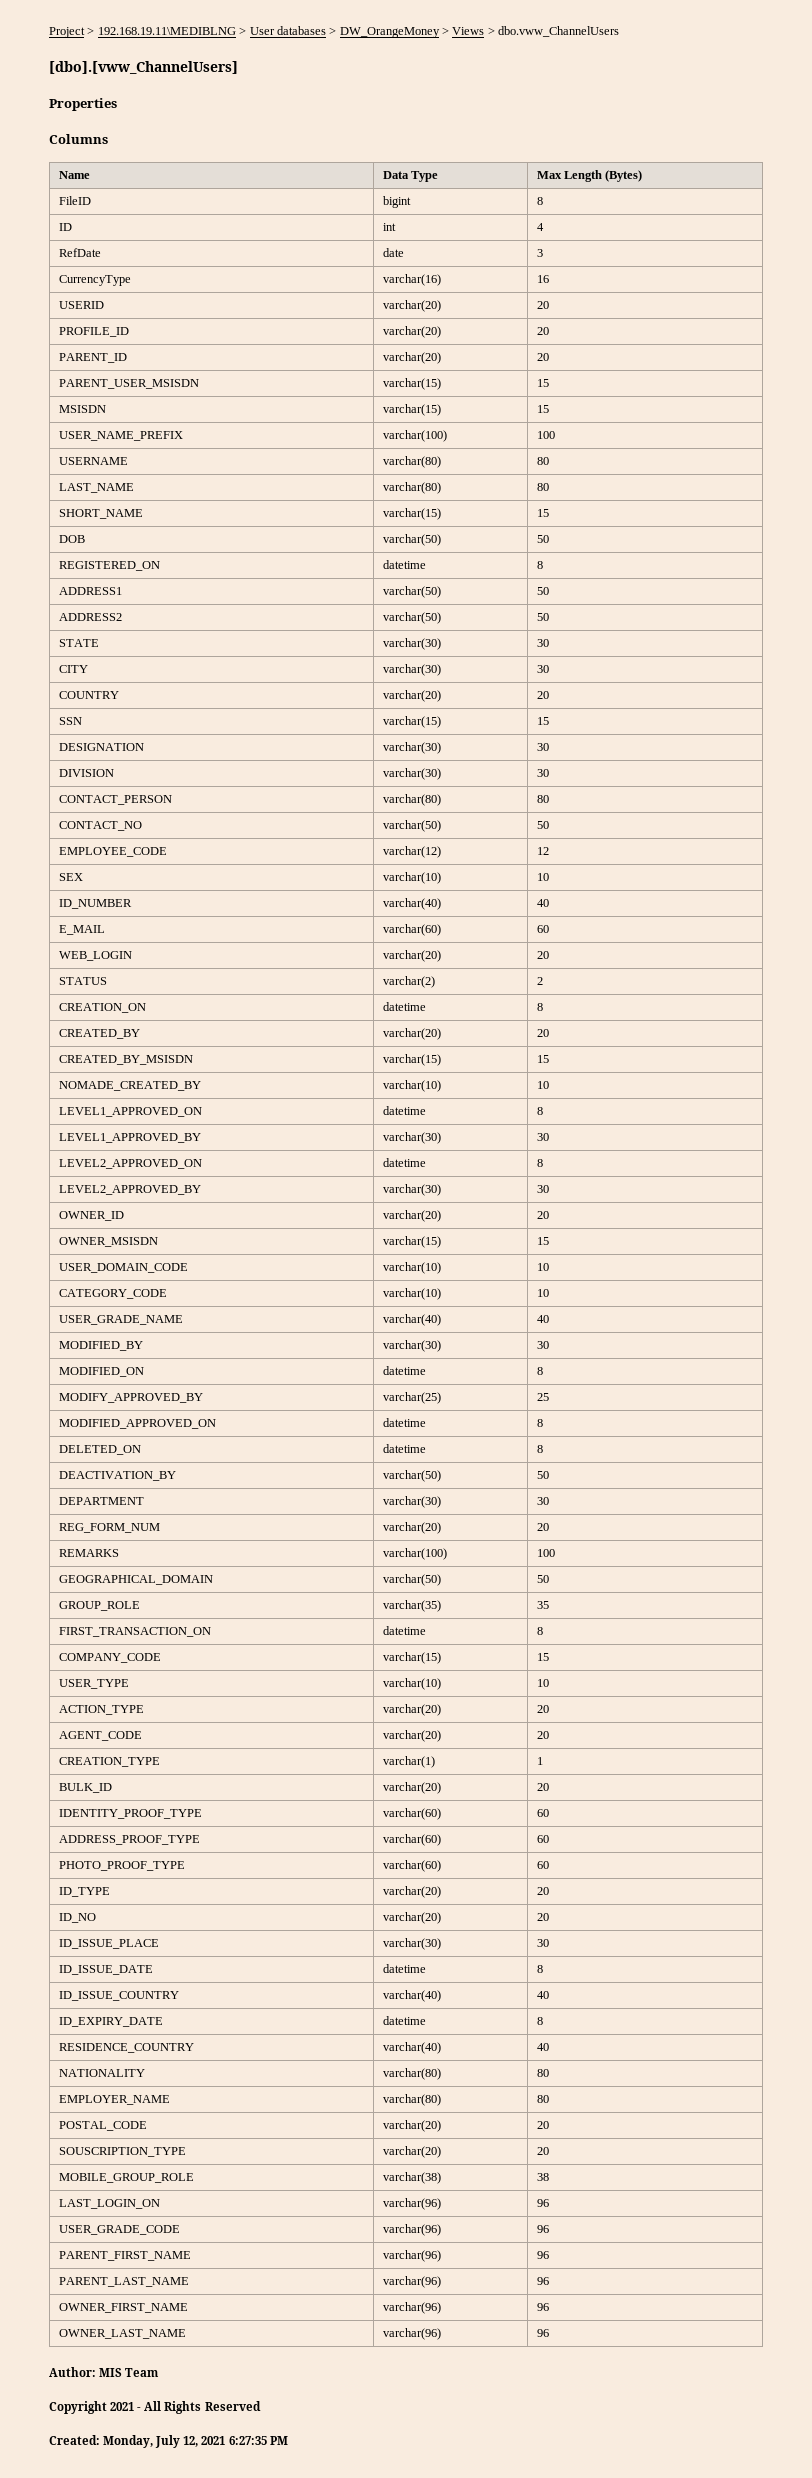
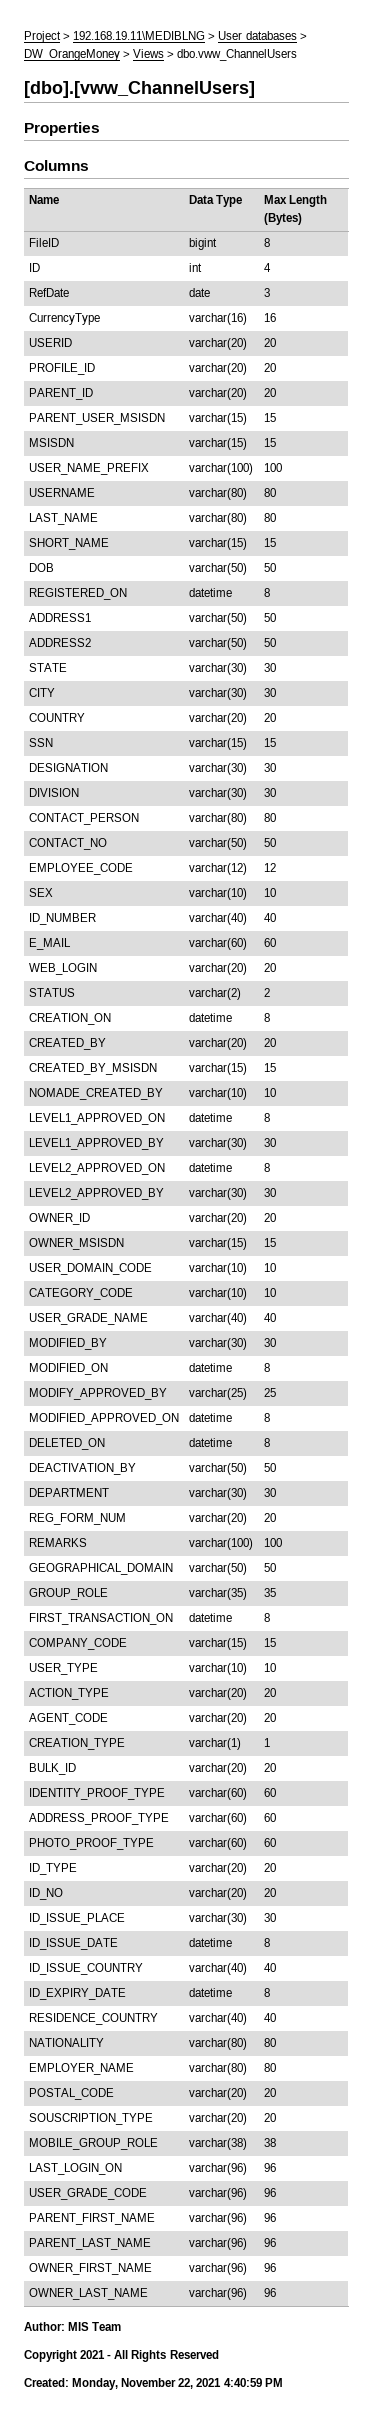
[155,2435,267,2448] July 12, 2021 6:27:35 -> [121,2378,262,2389] November 22, 2021 4:40:59

